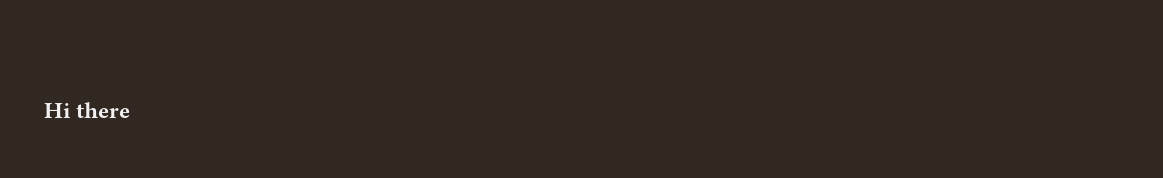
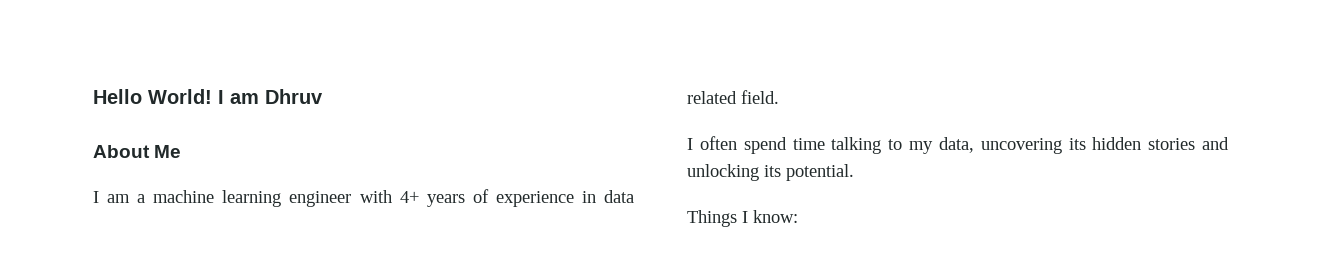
[44,102,131,118] Hi there -> [93,89,323,104] [93,145,182,158] [93,189,634,207] [687,90,779,104] [687,136,1229,154] [687,164,854,181] [687,210,798,227] Hello World! I am Dhruv // About Me // I am a machine learning engineer with 4+ years of experience in data related field. // I often spend time talking to my data, uncovering its hidden stories and unlocking its potential. // Things I know:

